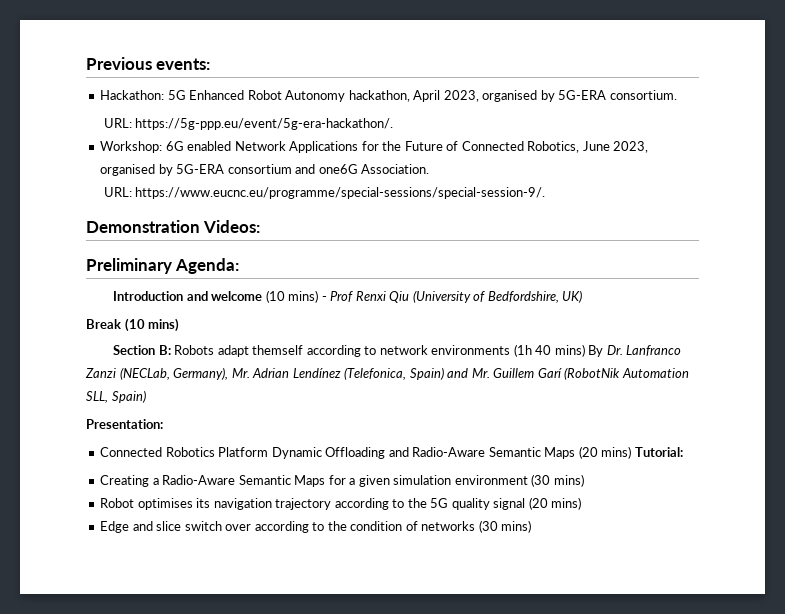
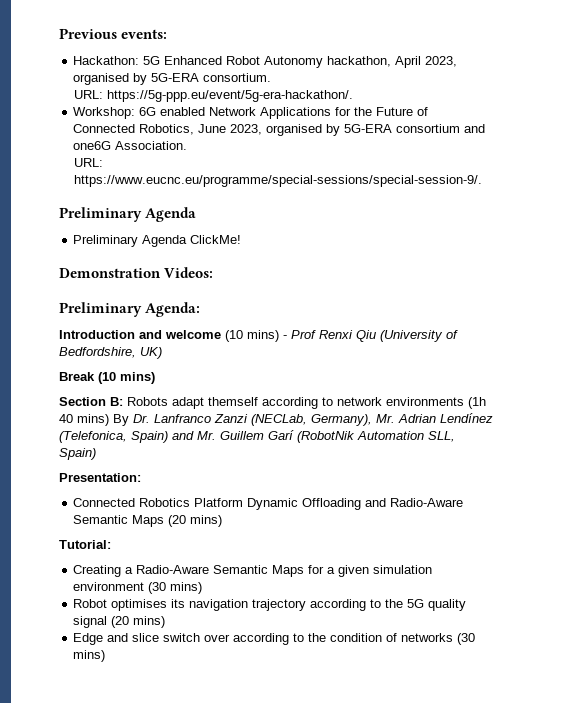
(546, 193) none -> [59,207,197,222] [73,235,242,247] // Preliminary Agenda // Preliminary Agenda ClickMe!
(632, 452) none -> (223, 521) //

